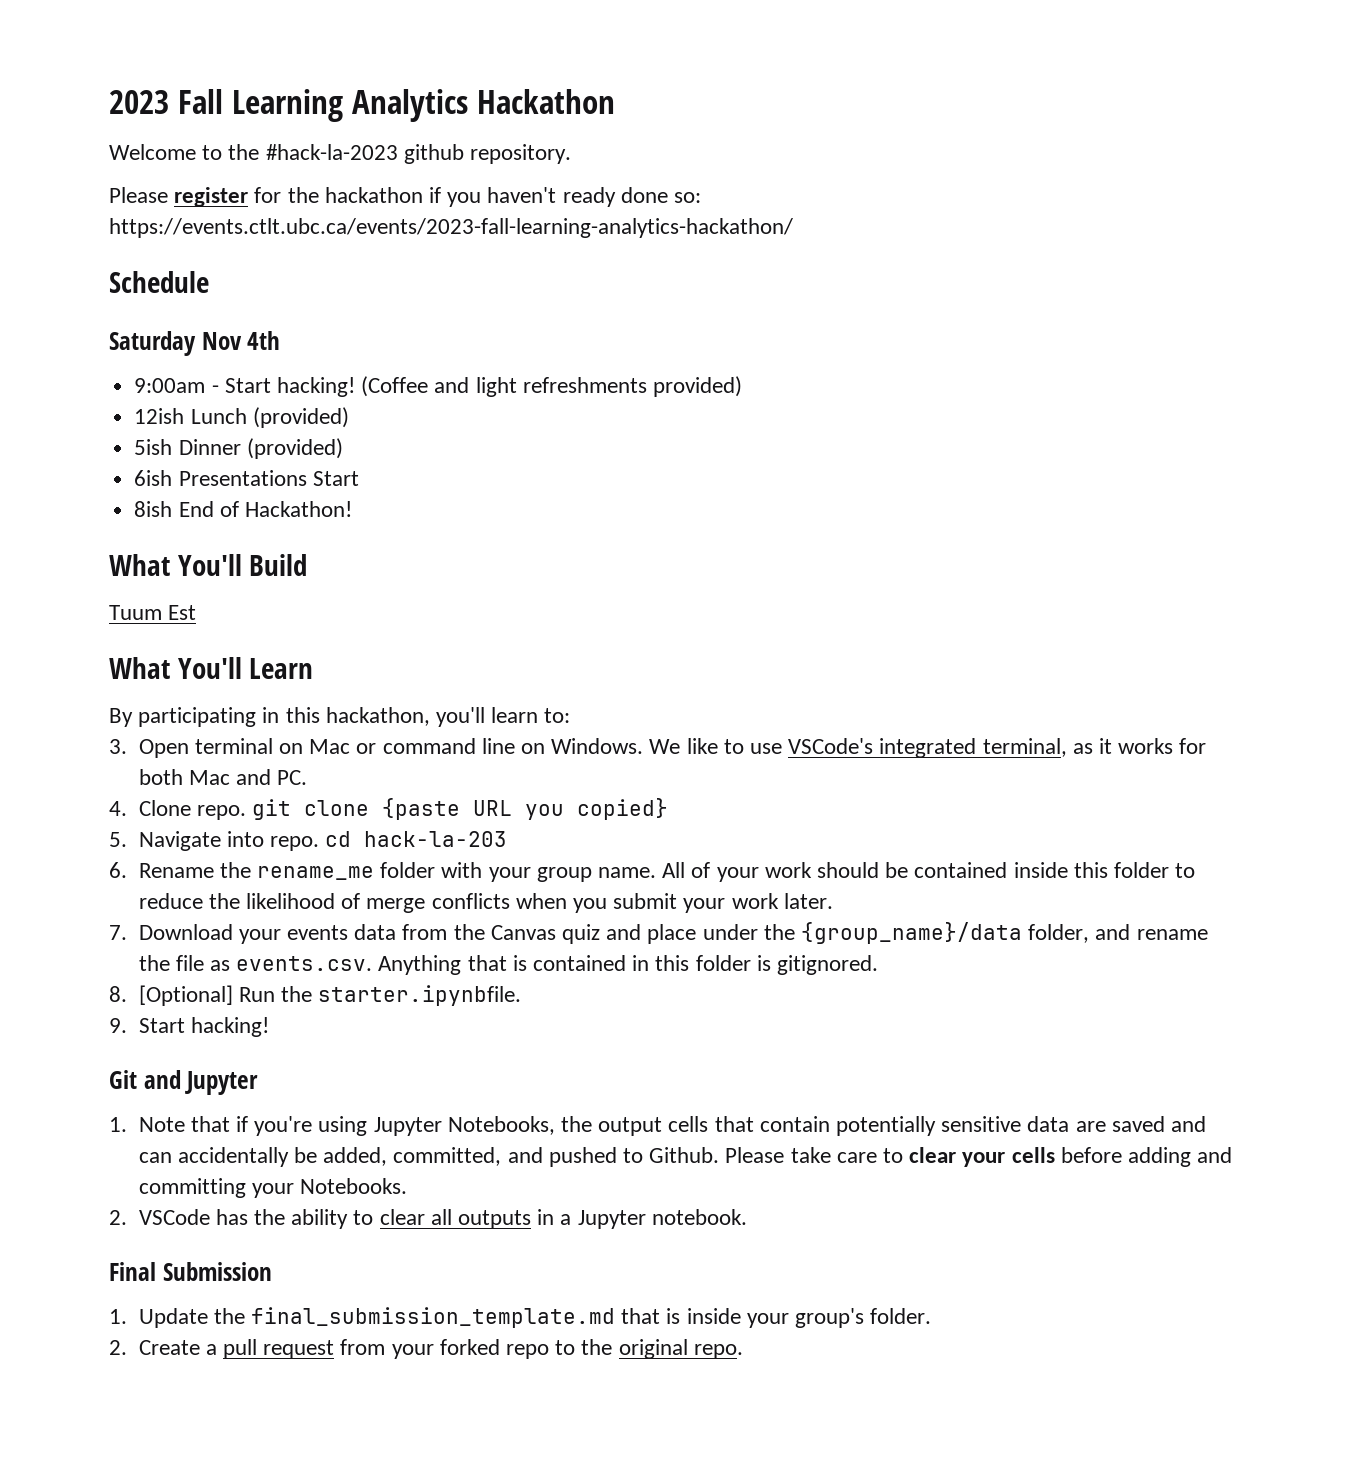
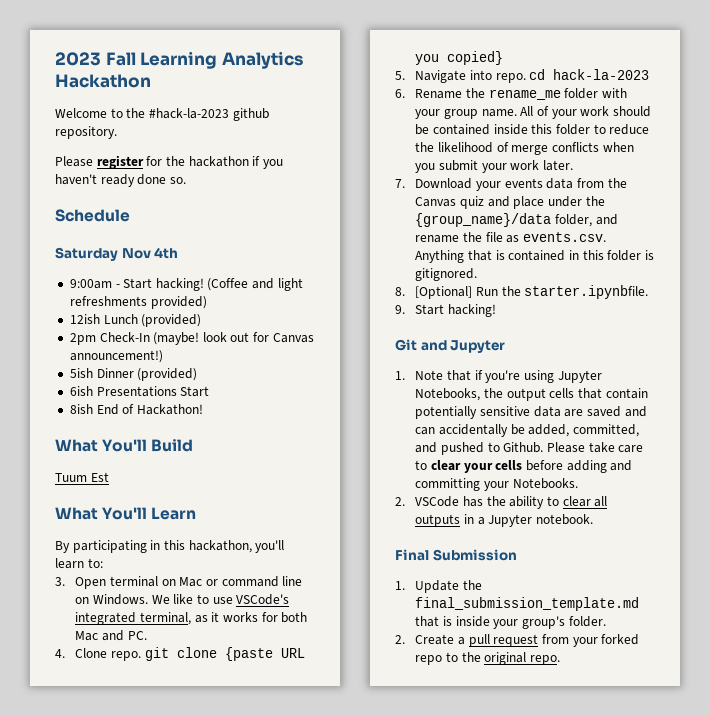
[674,192,702,203] [109,218,793,238] so: https://events.ctlt.ubc.ca/events/2023-fall-learning-analytics-hackathon/ -> [169,177,186,184] so.
(349, 417) none -> [69,332,314,345] [69,350,163,363] // 2pm Check-In (maybe! look out for Canvas announcement!)
[364,831,508,847] hack-la-203 -> [553,69,650,80] hack-la-2023

